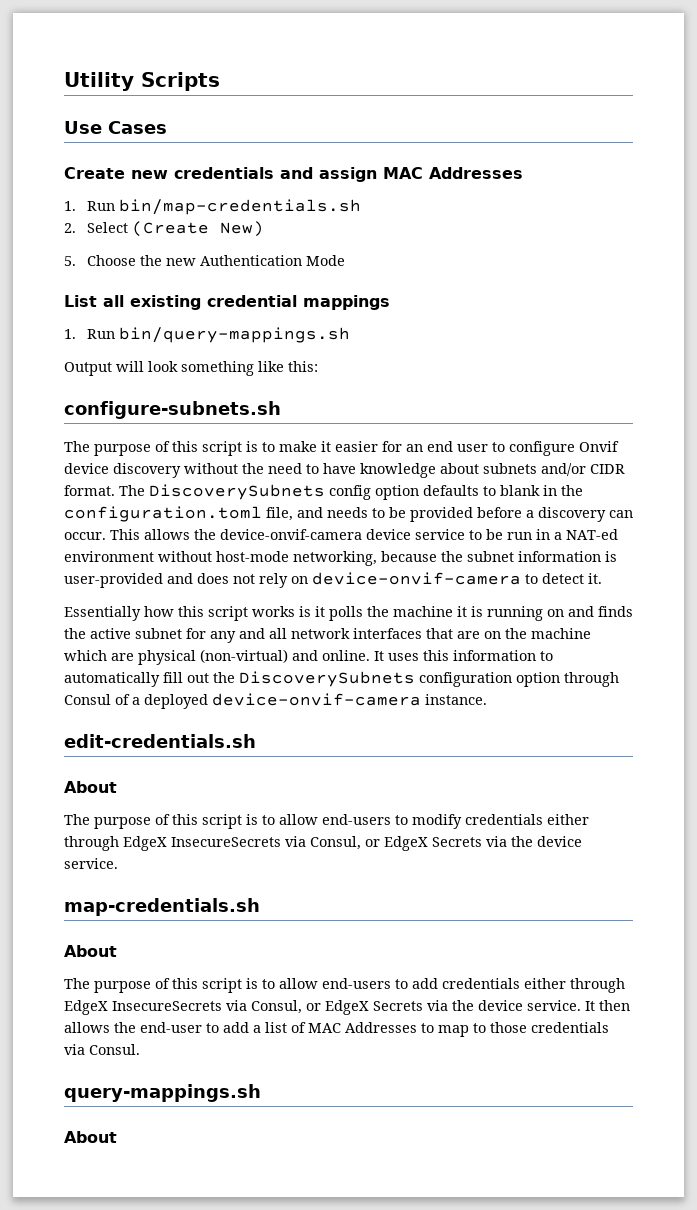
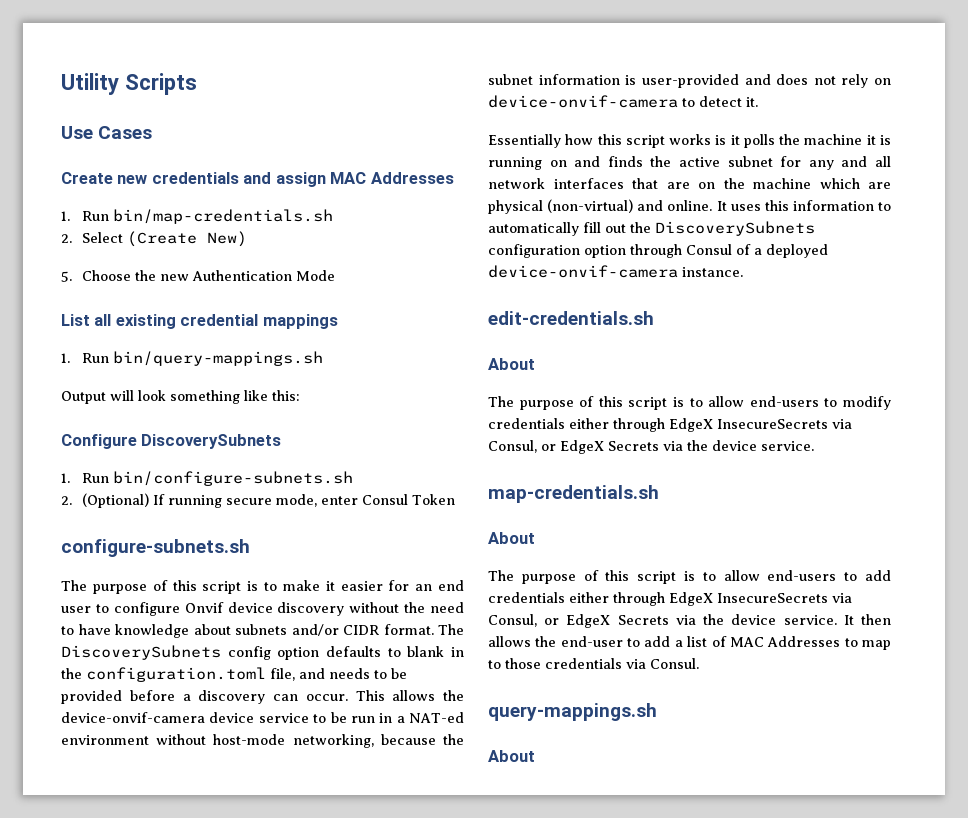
(318, 366) none -> [61,434,282,449] [61,471,353,486] [61,493,455,508] // Configure DiscoverySubnets // 1. Run bin/configure-subnets.sh // 2. (Optional) If running secure mode, enter Consul Token

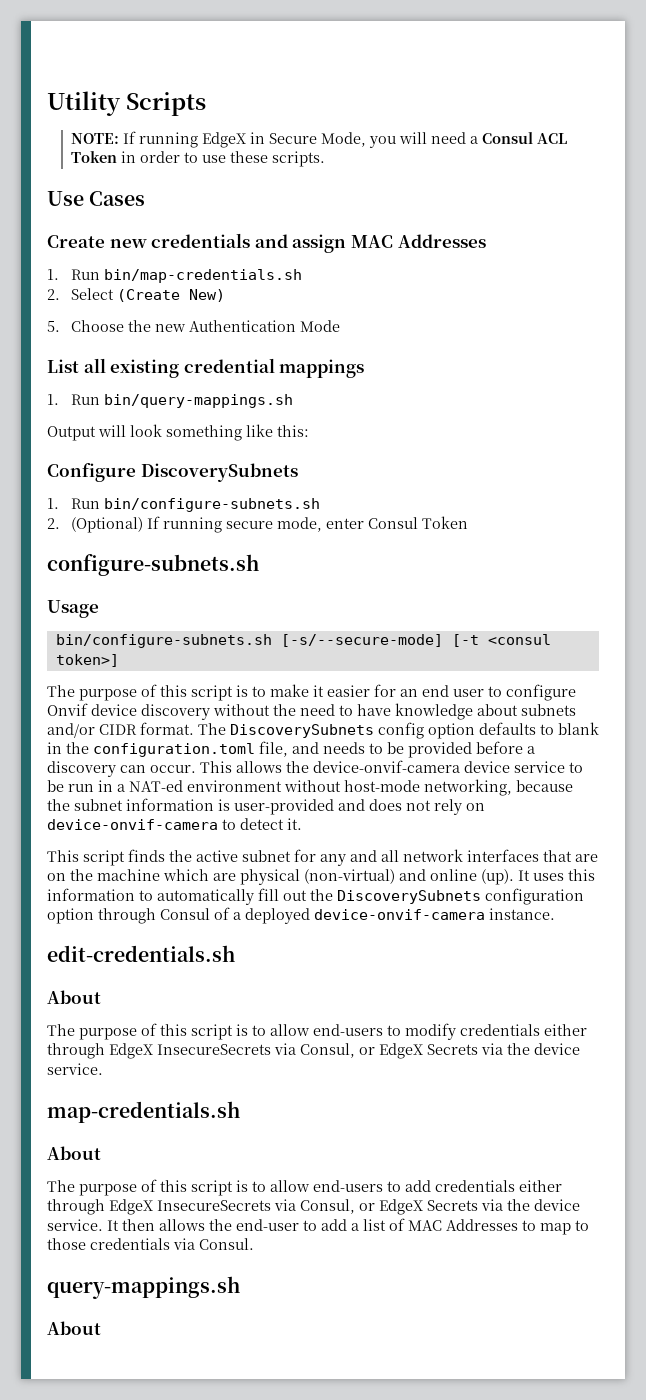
(197, 84) none -> [71,131,568,148] [71,151,326,167] // NOTE: If running EdgeX in Secure Mode, you will need a Consul ACL Token in order to use these scripts.
(250, 548) none -> [47,600,99,618] [55,634,551,648] [55,654,119,667] // Usage // bin/configure-subnets.sh [-s/--secure-mode] [-t <consul token>]
[488,134,891,148] [488,156,601,170] Essentially how this script works is it polls the machine it is running on and -> [47,850,125,866] This script
[667,200,713,211] online. -> [430,869,514,885] online (up).

